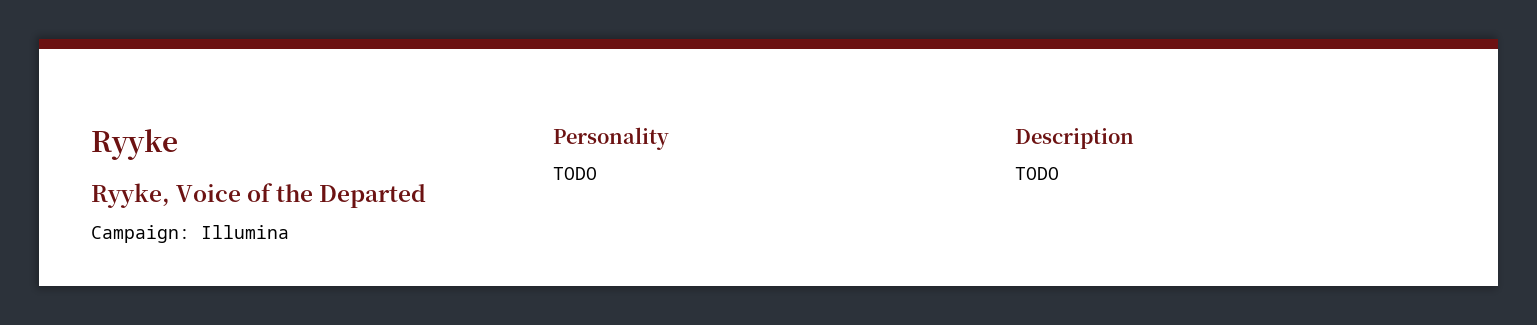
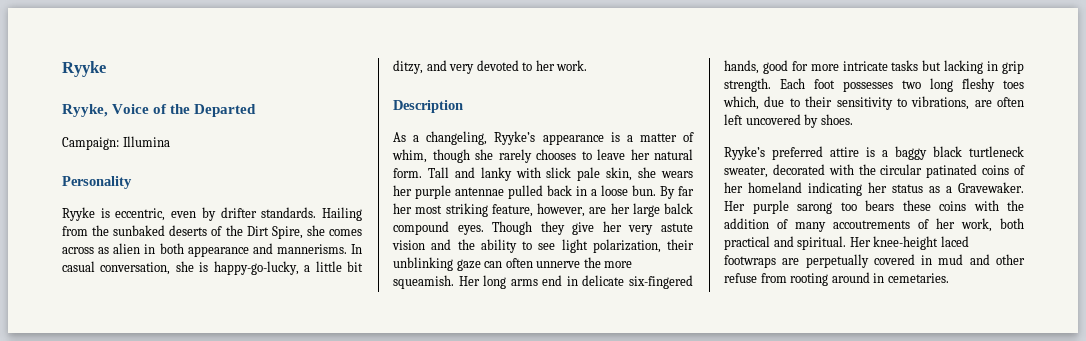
[553,167,597,180] [1015,128,1134,149] [1015,167,1059,180] TODO // Description // TODO -> [62,207,362,221] [62,225,362,239] [62,243,362,257] [62,261,363,275] [393,60,588,74] [393,100,463,113] [393,131,694,145] [392,149,693,163] [393,167,693,181] [393,185,694,199] [393,203,693,217] [393,221,693,235] [392,239,694,253] [393,257,633,271] [393,275,693,289] [724,60,1024,74] [724,78,1024,92] [723,96,1024,110] [724,114,853,128] [724,146,1024,160] [724,164,1025,178] [724,182,1024,196] [724,200,1024,214] [724,218,1024,232] [724,236,969,250] [724,254,1025,268] [724,272,949,286] Ryyke is eccentric, even by drifter standards. Hailing from the sunbaked deserts of the Dirt Spire, she comes across as alien in both appearance and mannerisms. In casual conversation, she is happy-go-lucky, a little bit ditzy, and very devoted to her work. // Description // As a changeling, Ryyke’s appearance is a matter of whim, though she rarely chooses to leave her natural form. Tall and lanky with slick pale skin, she wears her purple antennae pulled back in a loose bun. By far her most striking feature, however, are her large balck compound eyes. Though they give her very astute vision and the ability to see light polarization, their unblinking gaze can often unnerve the more squeamish. Her long arms end in delicate six-fingered hands, good for more intricate tasks but lacking in grip strength. Each foot possesses two long fleshy toes which, due to their sensitivity to vibrations, are often left uncovered by shoes. // Ryyke’s preferred attire is a baggy black turtleneck sweater, decorated with the circular patinated coins of her homeland indicating her status as a Gravewaker. Her purple sarong too bears these coins with the addition of many accoutrements of her work, both practical and spiritual. Her knee-height laced footwraps are perpetually covered in mud and other refuse from rooting around in cemetaries.

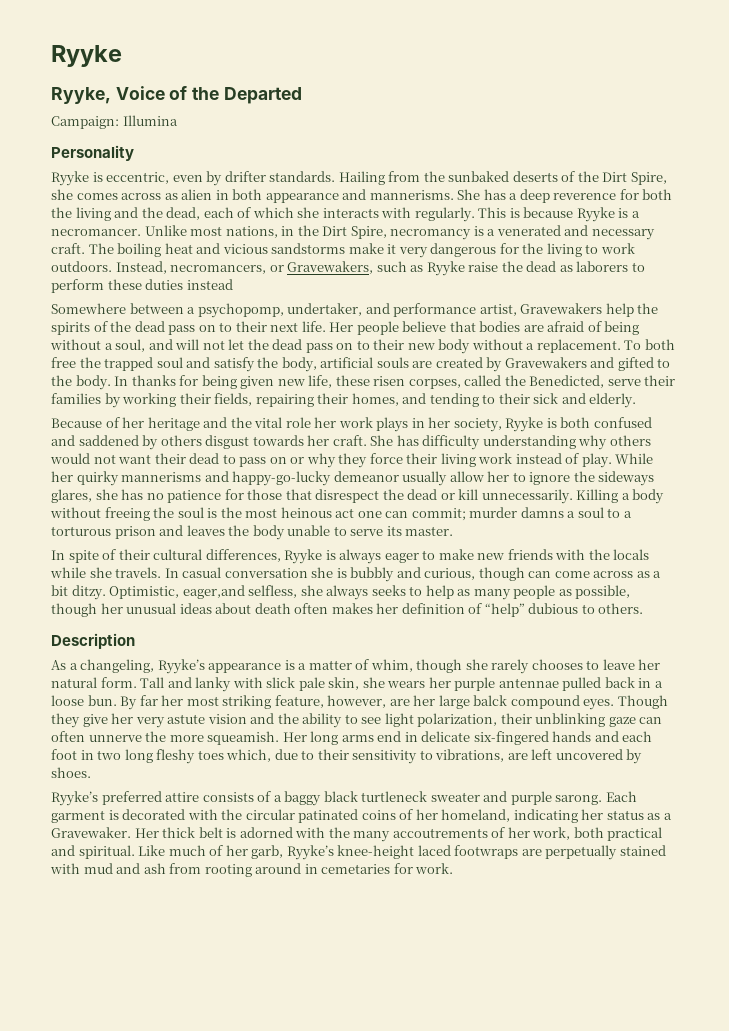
(347, 249) none -> [457,189,673,203] [51,207,640,222] [51,225,655,240] [51,243,635,258] [51,261,645,276] [51,279,233,293] [51,303,659,318] [51,321,640,335] [50,339,675,354] [51,357,671,372] [51,375,676,390] [51,393,637,408] [51,417,652,432] [51,435,651,450] [50,453,654,468] [51,471,655,486] [51,489,665,504] [50,507,632,521] [51,525,454,540] [51,549,650,564] [50,567,162,578] She has a deep reverence for both the living and the dead, each of which she interacts with regularly. This is because Ryyke is a necromancer. Unlike most nations, in the Dirt Spire, necromancy is a venerated and necessary craft. The boiling heat and vicious sandstorms make it very dangerous for the living to work outdoors. Instead, necromancers, or Gravewakers, such as Ryyke raise the dead as laborers to perform these duties instead // Somewhere between a psychopomp, undertaker, and performance artist, Gravewakers help the spirits of the dead pass on to their next life. Her people believe that bodies are afraid of being without a soul, and will not let the dead pass on to their new body without a replacement. To both free the trapped soul and satisfy the body, artificial souls are created by Gravewakers and gifted to the body. In thanks for being given new life, these risen corpses, called the Benedicted, serve their families by working their fields, repairing their homes, and tending to their sick and elderly. // Because of her heritage and the vital role her work plays in her society, Ryyke is both confused and saddened by others disgust towards her craft. She has difficulty understanding why others would not want their dead to pass on or why they force their living work instead of play. While her quirky mannerisms and happy-go-lucky demeanor usually allow her to ignore the sideways glares, she has no patience for those that disrespect the dead or kill unnecessarily. Killing a body without freeing the soul is the most heinous act one can commit; murder damns a soul to a torturous prison and leaves the body unable to serve its master. // In spite of their cultural differences, Ryyke is always eager to make new friends with the locals while she travels.
[100,262,171,275] conversation, -> [224,568,308,578] conversation
[213,261,363,275] [393,60,588,74] happy-go-lucky, a little bit ditzy, and very devoted to her work. -> [350,567,662,582] [51,585,631,600] [51,603,644,617] bubbly and curious, though can come across as a bit ditzy. Optimistic, eager,and selfless, she always seeks to help as many people as possible, though her unusual ideas about death often makes her definition of “help” dubious to others.
[724,60,1024,74] [724,78,893,92] hands, good for more intricate tasks but lacking in grip strength. Each foot possesses -> [552,731,653,742] [51,749,94,760] hands and each foot in
[997,97,1024,107] often -> (528, 756) none
[866,147,875,157] is -> [202,791,272,802] consists of
[724,166,768,178] sweater, -> [430,791,637,805] [51,810,119,823] sweater and purple sarong. Each garment is
[748,182,802,193] homeland -> [441,809,511,822] homeland,
[752,200,1024,214] [724,218,788,229] purple sarong too bears these coins with the addition of -> [162,827,350,838] thick belt is adorned with the
[849,237,871,247] Her -> [138,845,334,860] Like much of her garb, Ryyke’s
[873,254,1025,265] [724,273,757,283] covered in mud and other refuse -> [619,845,666,856] [50,863,166,874] stained with mud and ash
[887,273,949,283] cemetaries. -> [321,863,454,874] cemetaries for work.

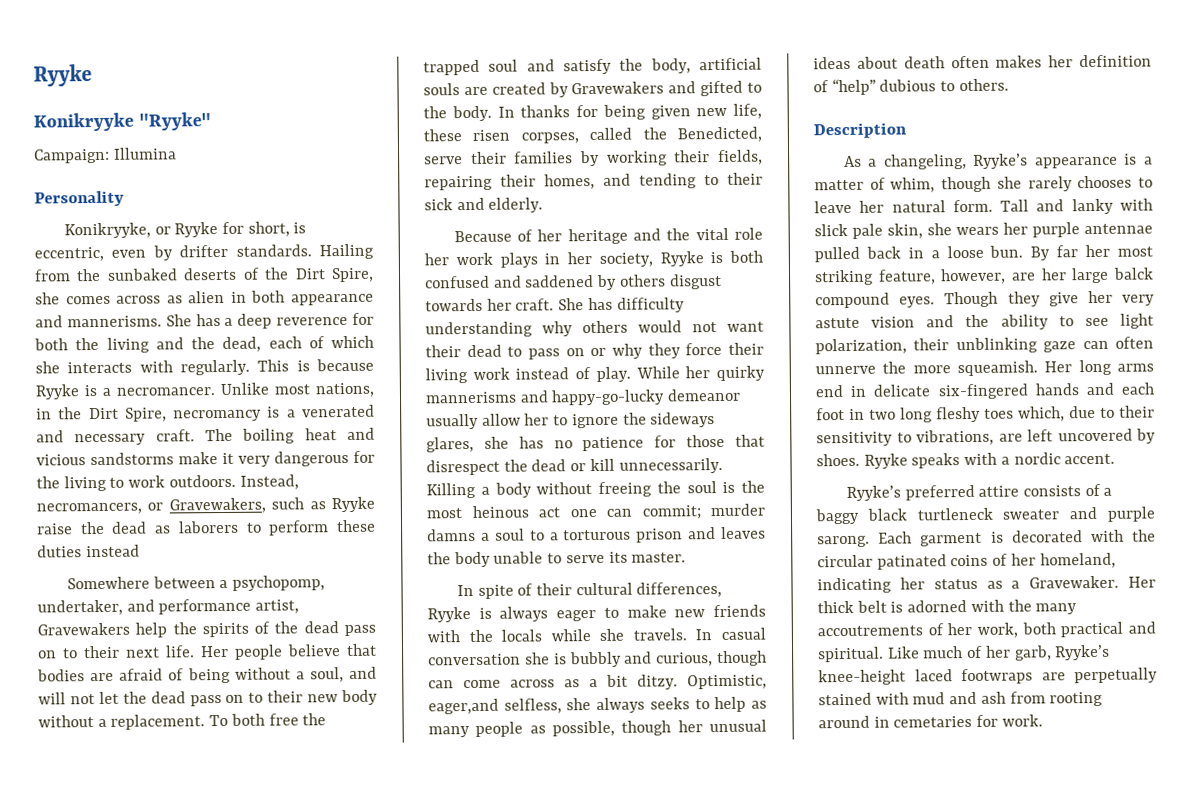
[51,86,302,104] [51,115,178,129] [51,145,134,161] [51,171,89,186] Ryyke, Voice of the Departed // Campaign: Illumina // Personality // Ryyke -> [33,112,211,132] [33,147,177,164] [34,190,124,207] [63,221,290,239] Konikryyke "Ryyke" // Campaign: Illumina // Personality // Konikryyke, or Ryyke for short,
(91, 772) none -> [863,452,1116,469] Ryyke speaks with a nordic accent.

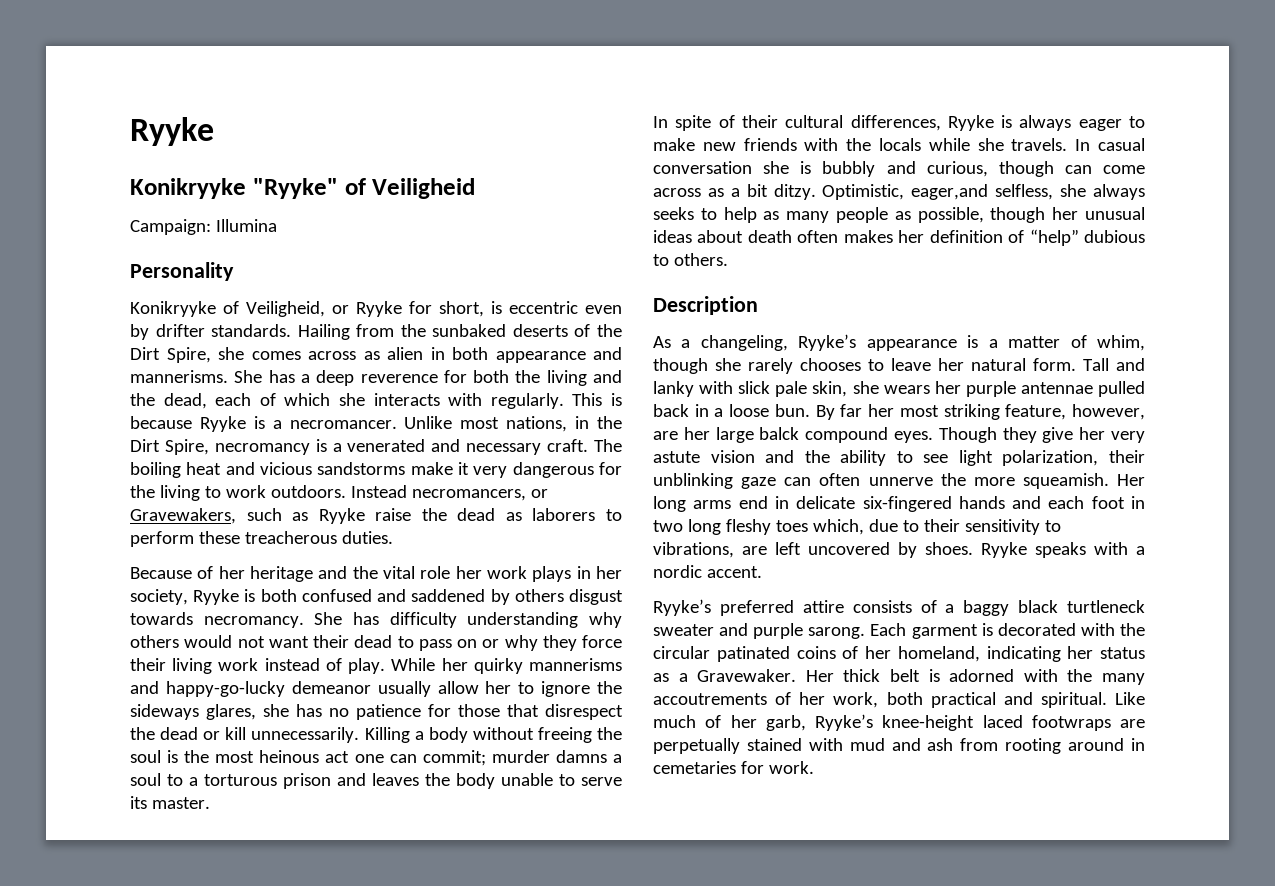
(211, 121) none -> [344,178,476,199] of Veiligheid
[63,222,151,239] Konikryyke, -> [130,301,325,317] Konikryyke of Veiligheid,
[34,246,104,262] eccentric, -> [509,301,578,314] eccentric
[239,474,299,490] Instead, -> [350,485,407,498] Instead
[37,544,140,558] [66,575,326,591] [37,598,300,616] [37,621,376,638] [38,643,377,660] [37,666,377,684] [38,689,378,707] [38,713,327,730] [423,57,762,76] [423,80,762,98] [423,103,762,122] [423,126,762,144] [424,149,763,167] [424,172,763,191] [424,197,544,213] duties instead // Somewhere between a psychopomp, undertaker, and performance artist, Gravewakers help the spirits of the dead pass on to their next life. Her people believe that bodies are afraid of being without a soul, and will not let the dead pass on to their new body without a replacement. To both free the trapped soul and satisfy the body, artificial souls are created by Gravewakers and gifted to the body. In thanks for being given new life, these risen corpses, called the Benedicted, serve their families by working their fields, repairing their homes, and tending to their sick and elderly. -> [244,531,393,544] treacherous duties.
[486,298,555,311] her craft. -> [203,616,304,628] necromancy.

